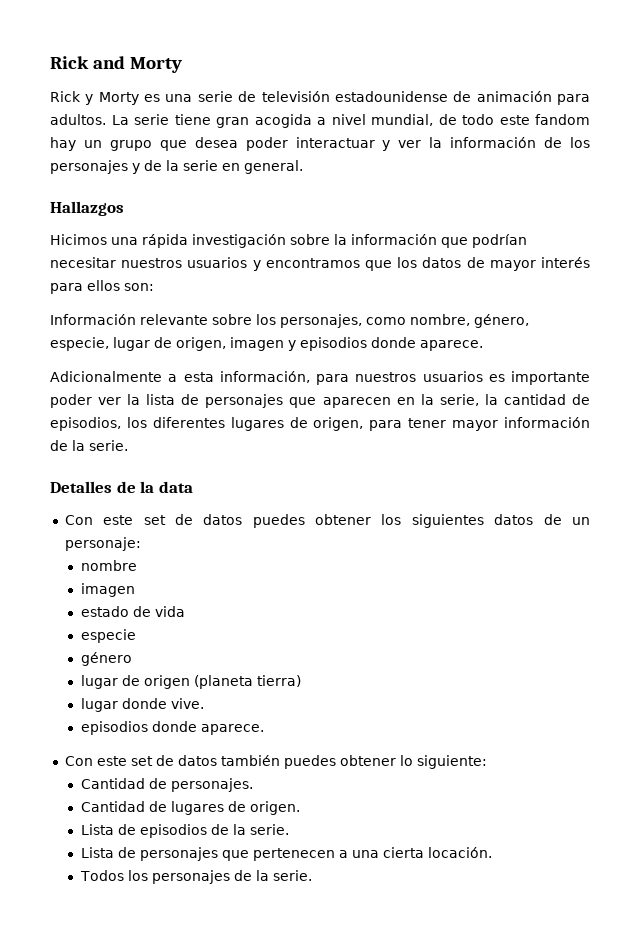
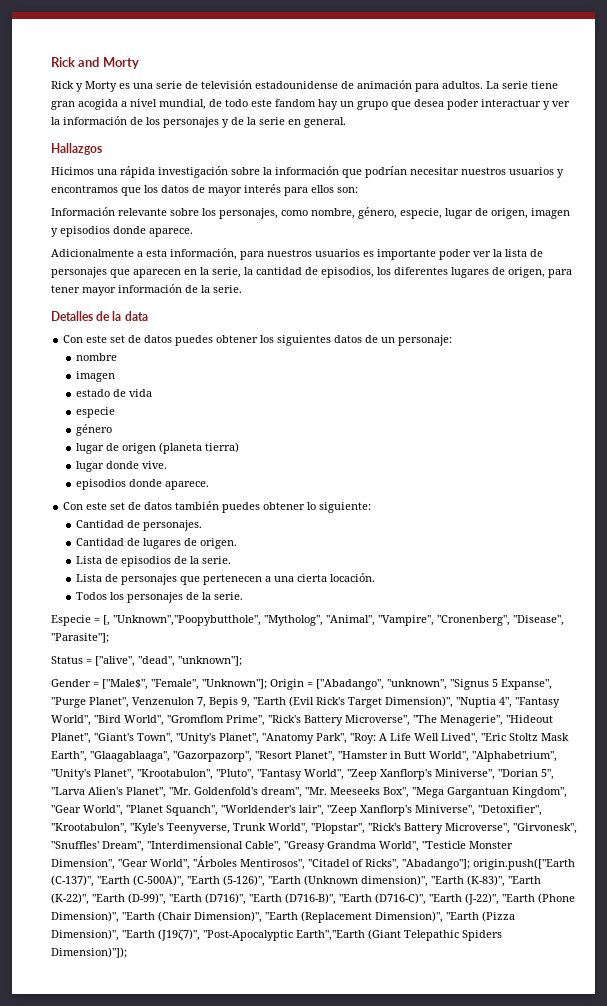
(312, 875) none -> [51,615,564,626] [51,633,109,643] [51,656,242,667] [51,679,552,690] [51,696,560,708] [51,715,553,726] [51,733,569,744] [51,751,557,762] [51,769,554,780] [51,787,567,798] [51,805,542,816] [51,823,577,834] [51,841,513,852] [51,856,575,870] [51,875,541,887] [51,893,575,905] [51,911,515,923] [51,929,502,941] [51,947,127,958] // Especie = [, "Unknown","Poopybutthole", "Mytholog", "Animal", "Vampire", "Cronenberg", "Disease", "Parasite"]; // Status = ["alive", "dead", "unknown"]; // Gender = ["Male$", "Female", "Unknown"]; Origin = ["Abadango", "unknown", "Signus 5 Expanse", "Purge Planet", Venzenulon 7, Bepis 9, "Earth (Evil Rick's Target Dimension)", "Nuptia 4", "Fantasy World", "Bird World", "Gromflom Prime", "Rick's Battery Microverse", "The Menagerie", "Hideout Planet", "Giant's Town", "Unity's Planet", "Anatomy Park", "Roy: A Life Well Lived", "Eric Stoltz Mask Earth", "Glaagablaaga", "Gazorpazorp", "Resort Planet", "Hamster in Butt World", "Alphabetrium", "Unity's Planet", "Krootabulon", "Pluto", "Fantasy World", "Zeep Xanflorp's Miniverse", "Dorian 5", "Larva Alien's Planet", "Mr. Goldenfold's dream", "Mr. Meeseeks Box", "Mega Gargantuan Kingdom", "Gear World", "Planet Squanch", "Worldender's lair", "Zeep Xanflorp's Miniverse", "Detoxifier", "Krootabulon", "Kyle's Teenyverse, Trunk World", "Plopstar", "Rick's Battery Microverse", "Girvonesk", "Snuffles' Dream", "Interdimensional Cable", "Greasy Grandma World", "Testicle Monster Dimension", "Gear World", "Árboles Mentirosos", "Citadel of Ricks", "Abadango"]; origin.push(["Earth (C-137)", "Earth (C-500A)", "Earth (5-126)", "Earth (Unknown dimension)", "Earth (K-83)", "Earth (K-22)", "Earth (D-99)", "Earth (D716)", "Earth (D716-B)", "Earth (D716-C)", "Earth (J-22)", "Earth (Phone Dimension)", "Earth (Chair Dimension)", "Earth (Replacement Dimension)", "Earth (Pizza Dimension)", "Earth (J19ζ7)", "Post-Apocalyptic Earth","Earth (Giant Telepathic Spiders Dimension)"]);

